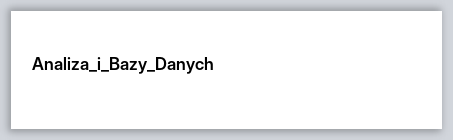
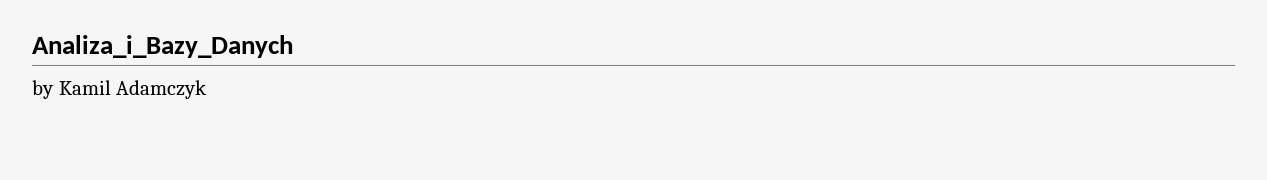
(214, 65) none -> [32,80,208,99] // by Kamil Adamczyk

